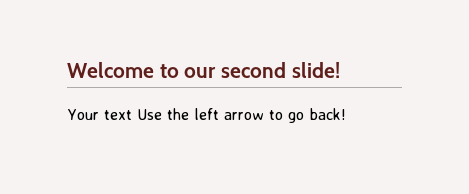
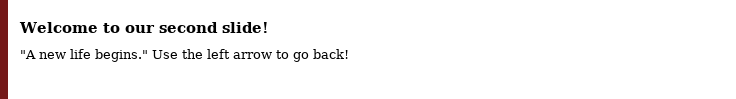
[67,109,132,120] Your text -> [20,49,148,62] "A new life begins."

